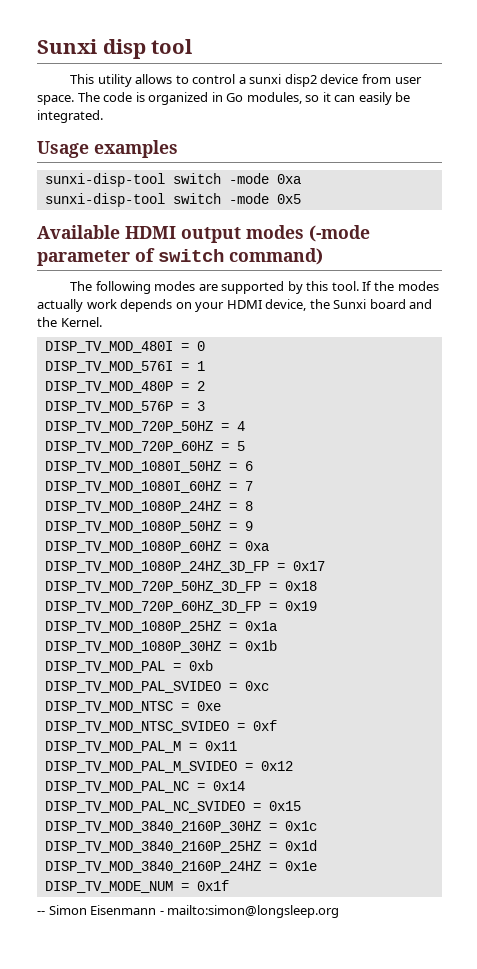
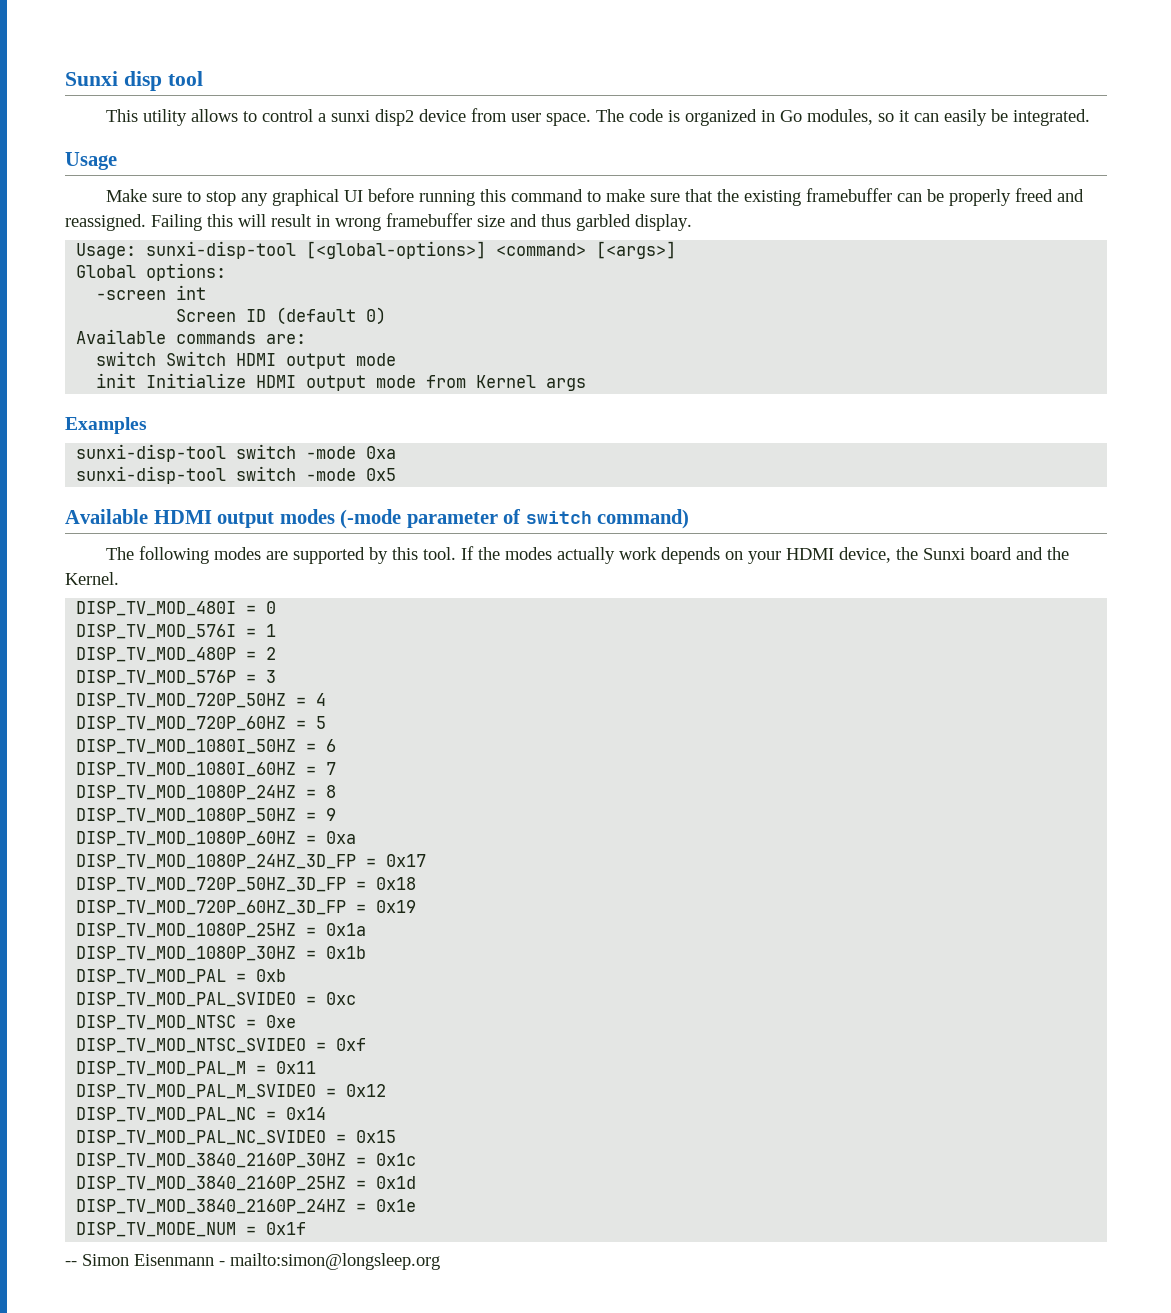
[94,140,178,158] examples -> [106,188,1085,206] [65,213,692,231] [76,241,677,259] [76,263,227,281] [96,285,207,300] [176,307,387,325] [76,329,307,344] [96,351,397,369] [96,373,587,391] [65,417,147,434] // Make sure to stop any graphical UI before running this command to make sure that the existing framebuffer can be properly freed and reassigned. Failing this will result in wrong framebuffer size and thus garbled display. // Usage: sunxi-disp-tool [<global-options>] <command> [<args>] // Global options: // -screen int // Screen ID (default 0) // Available commands are: // switch Switch HDMI output mode // init Initialize HDMI output mode from Kernel args // Examples

